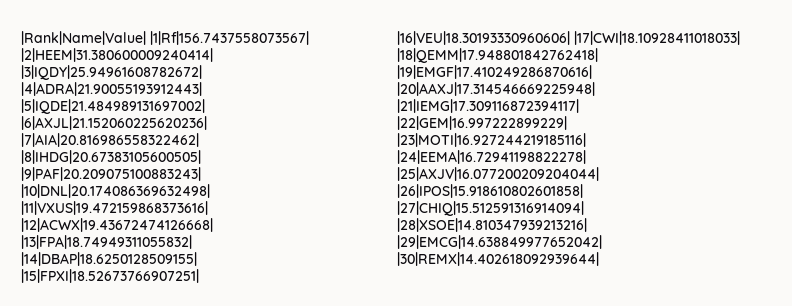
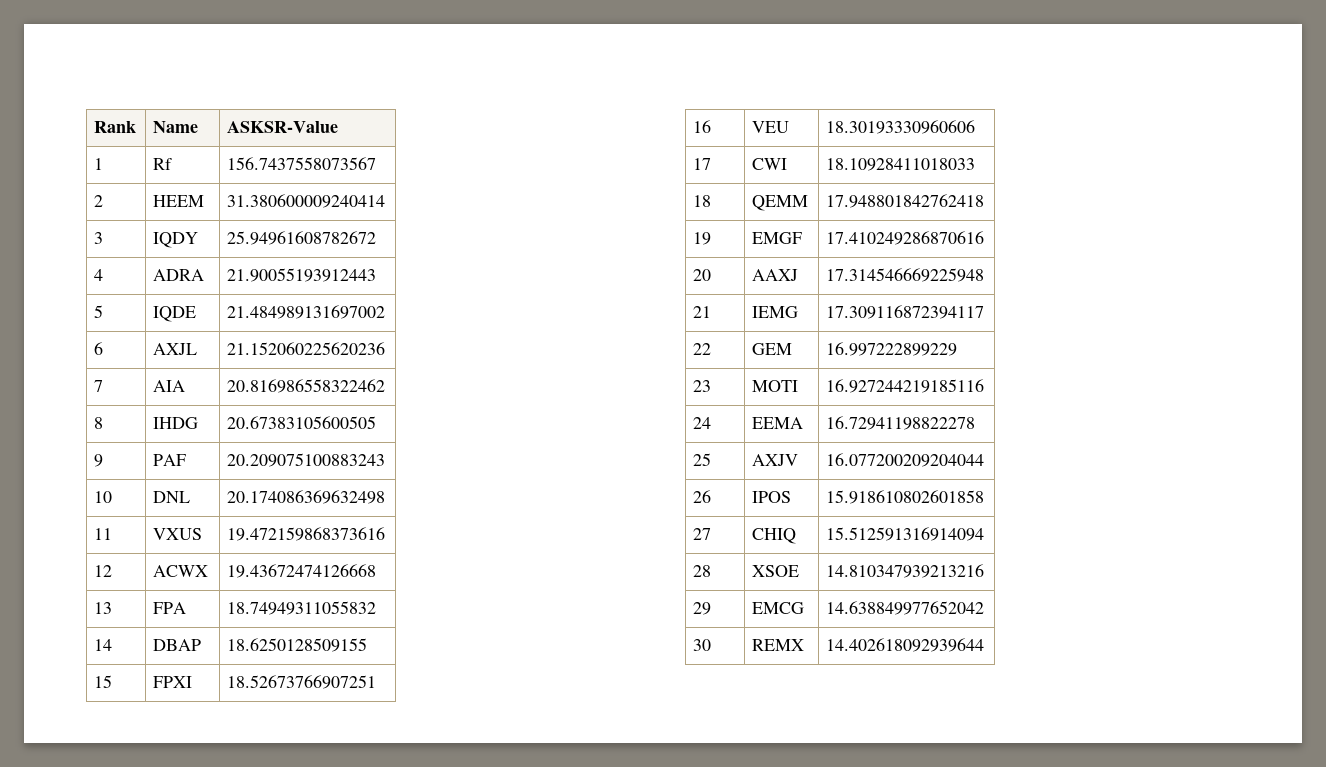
[21,31,309,45] [21,48,213,62] [21,65,202,80] [21,82,202,96] [21,99,205,114] [21,116,207,130] [21,133,199,147] [21,150,201,164] [21,167,201,181] [21,184,210,198] [21,201,208,215] [21,218,213,232] [21,235,192,249] [21,252,197,266] [21,269,199,283] [397,31,740,45] [397,48,598,63] [397,65,592,79] [397,82,595,96] [397,99,579,113] [397,116,567,130] [397,133,586,147] [397,150,586,164] [397,167,599,181] [397,184,583,198] [397,201,584,216] [397,218,587,232] [397,235,602,249] [397,252,599,266] |Rank|Name|Value| |1|Rf|156.7437558073567| |2|HEEM|31.380600009240414| |3|IQDY|25.94961608782672| |4|ADRA|21.90055193912443| |5|IQDE|21.484989131697002| |6|AXJL|21.152060225620236| |7|AIA|20.816986558322462| |8|IHDG|20.67383105600505| |9|PAF|20.209075100883243| |10|DNL|20.174086369632498| |11|VXUS|19.472159868373616| |12|ACWX|19.43672474126668| |13|FPA|18.74949311055832| |14|DBAP|18.6250128509155| |15|FPXI|18.52673766907251| |16|VEU|18.30193330960606| |17|CWI|18.10928411018033| |18|QEMM|17.948801842762418| |19|EMGF|17.410249286870616| |20|AAXJ|17.314546669225948| |21|IEMG|17.309116872394117| |22|GEM|16.997222899229| |23|MOTI|16.927244219185116| |24|EEMA|16.72941198822278| |25|AXJV|16.077200209204044| |26|IPOS|15.918610802601858| |27|CHIQ|15.512591316914094| |28|XSOE|14.810347939213216| |29|EMCG|14.638849977652042| |30|REMX|14.402618092939644| -> [94,121,137,133] [153,121,199,133] [227,121,339,133] [94,158,104,170] [153,158,173,170] [227,157,377,170] [94,195,104,207] [153,195,205,207] [227,194,386,208] [94,232,104,244] [153,232,199,248] [227,231,377,245] [94,269,104,281] [153,269,205,281] [227,268,377,282] [94,305,104,318] [153,306,197,322] [227,305,386,319] [94,342,104,355] [153,343,198,355] [227,342,386,355] [94,380,104,392] [153,380,186,392] [227,379,386,393] [94,417,104,429] [153,417,199,429] [227,416,377,429] [94,454,104,467] [153,454,187,466] [227,453,386,467] [94,491,113,503] [153,491,191,503] [227,490,386,504] [94,528,113,540] [153,528,203,540] [227,527,386,541] [94,565,113,577] [153,565,209,577] [227,564,377,578] [94,602,113,614] [153,602,187,614] [227,601,377,615] [94,639,113,651] [153,639,202,651] [227,638,368,652] [94,675,113,688] [153,676,193,688] [227,675,377,689] [693,120,712,133] [752,121,790,133] [826,120,976,134] [693,158,712,170] [752,158,788,170] [826,158,976,171] [693,195,712,207] [752,195,809,211] [826,194,985,208] [693,232,712,245] [752,232,803,244] [826,231,985,245] [693,269,712,281] [752,269,799,281] [826,268,985,282] [693,306,712,318] [752,306,799,318] [826,305,985,319] [693,343,712,355] [752,343,793,355] [826,342,958,356] [693,380,712,392] [752,380,799,392] [826,379,985,393] [693,417,712,429] [752,417,804,429] [826,416,976,430] [693,453,712,466] [752,454,799,466] [826,453,985,467] [693,490,712,503] [752,491,792,503] [826,490,985,504] [693,528,712,540] [752,528,797,544] [826,527,985,541] [693,565,712,577] [752,565,800,577] [826,564,985,578] [693,602,712,615] [752,602,805,614] [826,601,985,615] [693,639,712,651] [752,639,805,651] [826,638,985,652] Rank | Name | ASKSR-Value // 1 | Rf | 156.7437558073567 // 2 | HEEM | 31.380600009240414 // 3 | IQDY | 25.94961608782672 // 4 | ADRA | 21.90055193912443 // 5 | IQDE | 21.484989131697002 // 6 | AXJL | 21.152060225620236 // 7 | AIA | 20.816986558322462 // 8 | IHDG | 20.67383105600505 // 9 | PAF | 20.209075100883243 // 10 | DNL | 20.174086369632498 // 11 | VXUS | 19.472159868373616 // 12 | ACWX | 19.43672474126668 // 13 | FPA | 18.74949311055832 // 14 | DBAP | 18.6250128509155 // 15 | FPXI | 18.52673766907251 // 16 | VEU | 18.30193330960606 // 17 | CWI | 18.10928411018033 // 18 | QEMM | 17.948801842762418 // 19 | EMGF | 17.410249286870616 // 20 | AAXJ | 17.314546669225948 // 21 | IEMG | 17.309116872394117 // 22 | GEM | 16.997222899229 // 23 | MOTI | 16.927244219185116 // 24 | EEMA | 16.72941198822278 // 25 | AXJV | 16.077200209204044 // 26 | IPOS | 15.918610802601858 // 27 | CHIQ | 15.512591316914094 // 28 | XSOE | 14.810347939213216 // 29 | EMCG | 14.638849977652042 // 30 | REMX | 14.402618092939644

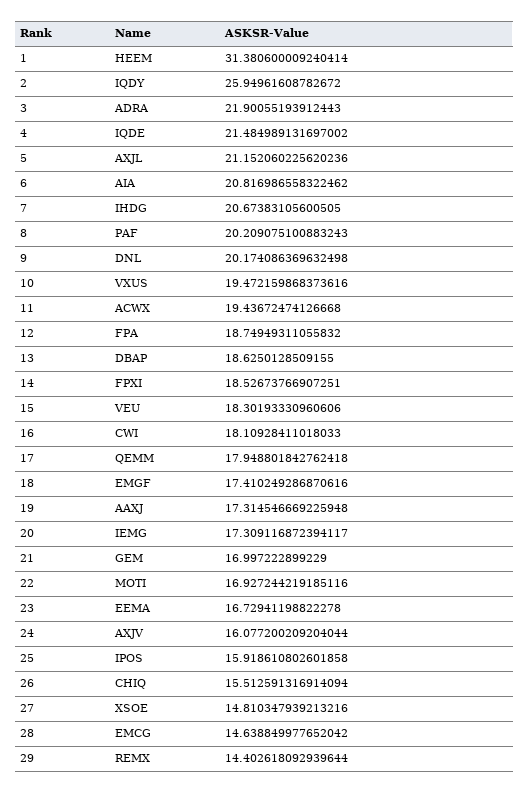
[153,158,173,170] [227,157,377,170] [94,195,104,207] | Rf | 156.7437558073567 // 2 -> (28, 58) none
[94,232,104,244] 3 -> [20,79,28,87] 2
[94,269,104,281] 4 -> [20,104,28,112] 3
[94,305,104,318] 5 -> [20,129,28,137] 4
[94,342,104,355] 6 -> [20,154,28,162] 5
[94,380,104,392] 7 -> [20,179,28,187] 6
[94,417,104,429] 8 -> [20,204,28,212] 7
[94,454,104,467] 9 -> [20,229,28,237] 8
[94,491,113,503] 10 -> [20,254,28,262] 9
[94,528,113,540] 11 -> [20,279,35,287] 10
[94,565,113,577] 12 -> [20,304,35,312] 11
[94,602,113,614] 13 -> [20,329,35,337] 12
[94,639,113,651] 14 -> [20,354,35,362] 13
[94,675,113,688] 15 -> [20,379,35,387] 14
[693,120,712,133] 16 -> [20,404,35,412] 15
[693,158,712,170] 17 -> [20,429,35,437] 16
[693,195,712,207] 18 -> [20,454,35,462] 17
[693,232,712,245] 19 -> [20,479,35,487] 18
[693,269,712,281] 20 -> [20,504,35,512] 19
[693,306,712,318] 21 -> [20,529,35,537] 20
[693,343,712,355] 22 -> [20,554,35,562] 21
[693,380,712,392] 23 -> [20,579,35,587] 22
[693,417,712,429] 24 -> [20,604,35,612] 23
[693,453,712,466] 25 -> [20,629,35,637] 24
[693,490,712,503] 26 -> [20,654,35,662] 25
[693,528,712,540] 27 -> [20,679,35,687] 26
[693,565,712,577] 28 -> [20,704,35,712] 27
[693,602,712,615] 29 -> [20,729,35,737] 28
[693,639,712,651] 30 -> [20,754,35,762] 29

